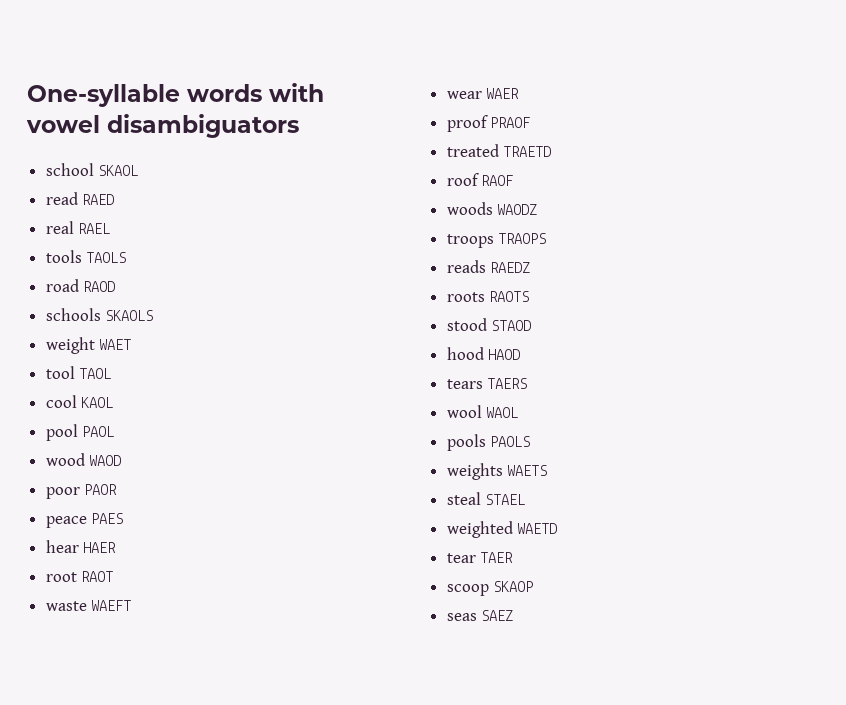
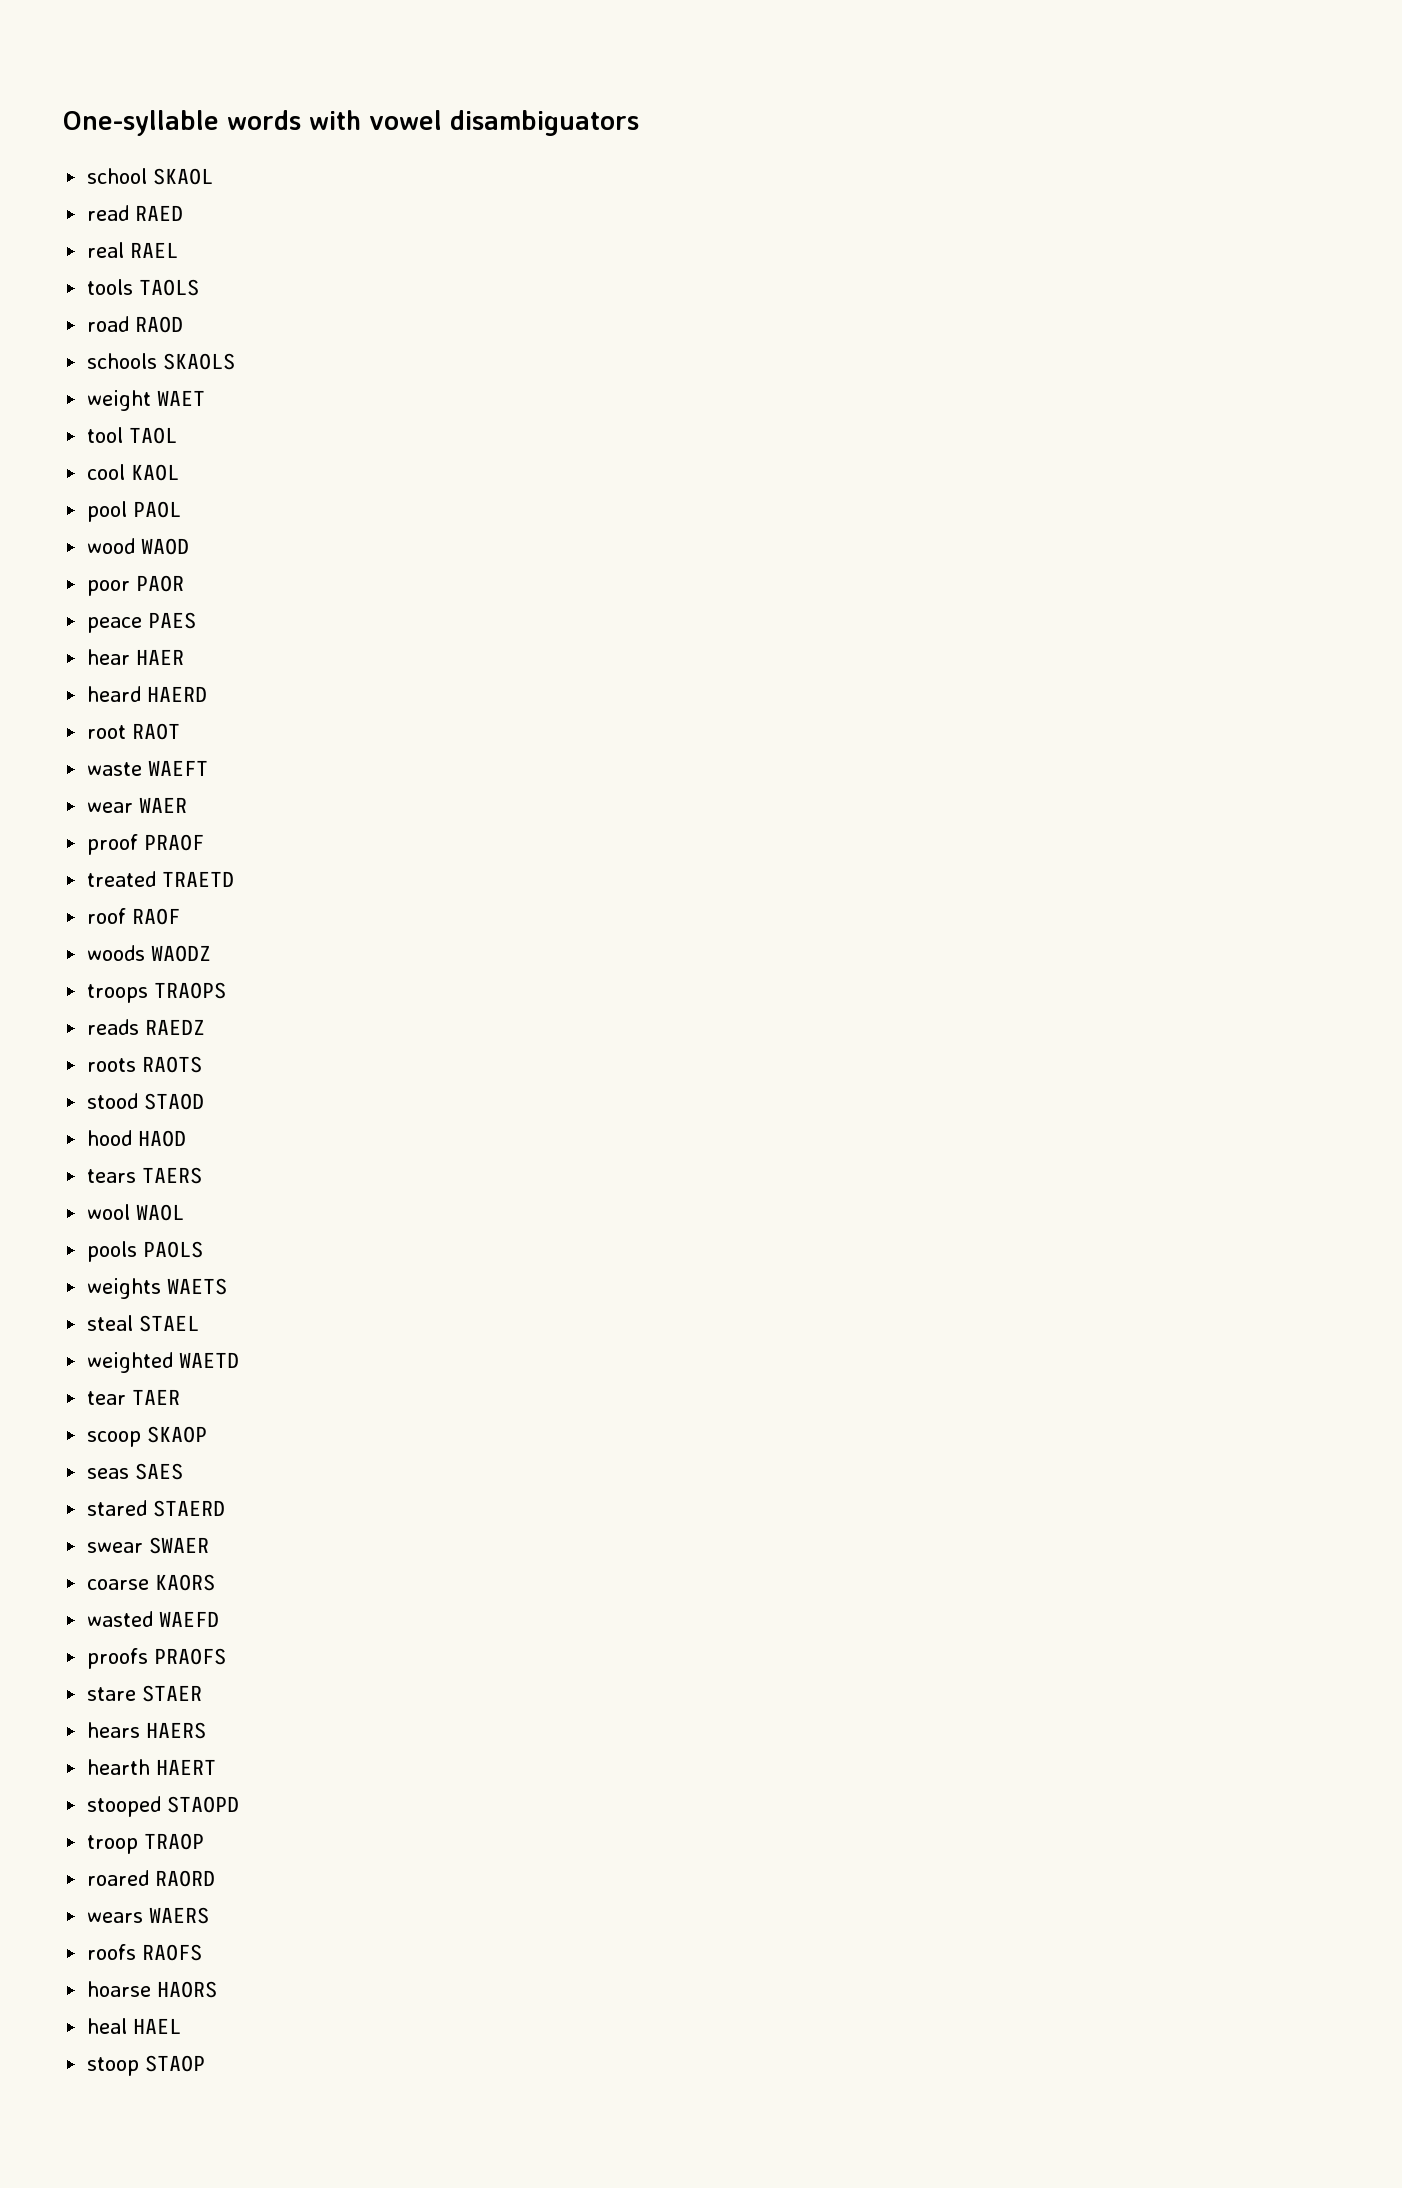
(117, 547) none -> [87,686,208,702] // heard HAERD
[481,610,514,621] SAEZ -> [135,1463,184,1480] [87,1500,226,1517] [87,1537,210,1554] [87,1574,216,1591] [87,1611,220,1627] [87,1648,227,1669] [87,1685,203,1702] [87,1722,207,1739] [87,1759,217,1775] [87,1796,240,1817] [87,1833,205,1854] [87,1870,216,1887] [87,1907,210,1924] [87,1944,203,1961] [87,1981,218,1998] [87,2018,182,2034] [87,2055,206,2076] SAES // stared STAERD // swear SWAER // coarse KAORS // wasted WAEFD // proofs PRAOFS // stare STAER // hears HAERS // hearth HAERT // stooped STAOPD // troop TRAOP // roared RAORD // wears WAERS // roofs RAOFS // hoarse HAORS // heal HAEL // stoop STAOP

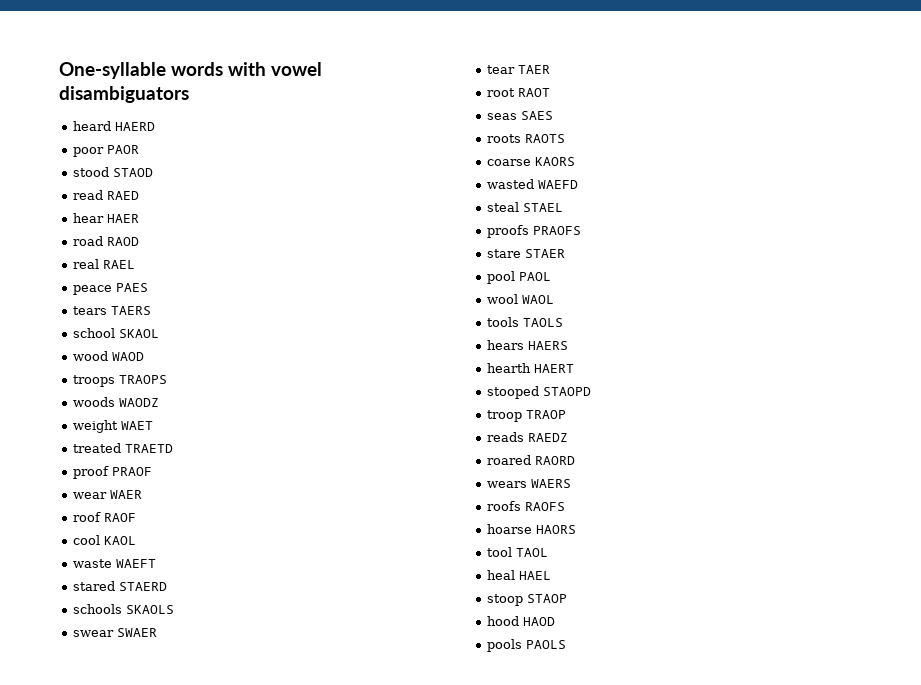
[87,168,214,185] [87,205,184,221] [87,242,179,258] [87,279,200,296] [87,316,184,333] [87,353,236,370] [87,390,206,411] [87,427,178,444] [87,464,180,481] [87,501,182,522] [87,538,190,555] [87,575,185,596] [87,612,197,633] [87,649,185,665] [87,686,208,702] [87,723,181,740] [87,760,209,776] [87,797,188,813] [87,834,205,855] [87,871,235,887] [87,908,181,925] [87,945,212,962] [87,982,227,1003] [87,1019,206,1035] [87,1056,203,1073] [87,1093,205,1110] [87,1130,187,1147] [87,1167,203,1184] [87,1204,185,1221] [87,1241,204,1262] [87,1278,228,1299] [87,1315,200,1332] [87,1352,240,1373] [87,1389,181,1405] [87,1426,208,1447] [87,1463,184,1480] [87,1500,226,1517] [87,1537,210,1554] school SKAOL // read RAED // real RAEL // tools TAOLS // road RAOD // schools SKAOLS // weight WAET // tool TAOL // cool KAOL // pool PAOL // wood WAOD // poor PAOR // peace PAES // hear HAER // heard HAERD // root RAOT // waste WAEFT // wear WAER // proof PRAOF // treated TRAETD // roof RAOF // woods WAODZ // troops TRAOPS // reads RAEDZ // roots RAOTS // stood STAOD // hood HAOD // tears TAERS // wool WAOL // pools PAOLS // weights WAETS // steal STAEL // weighted WAETD // tear TAER // scoop SKAOP // seas SAES // stared STAERD // swear SWAER -> [73,121,156,131] [73,145,140,157] [73,167,154,177] [73,190,140,200] [73,213,140,223] [73,236,140,246] [73,259,136,269] [73,283,149,295] [73,306,152,315] [73,328,160,338] [73,351,145,361] [73,375,168,387] [73,397,160,407] [73,420,154,433] [73,443,174,453] [73,466,153,479] [73,490,143,499] [73,512,137,522] [73,535,137,545] [73,559,157,568] [73,581,168,591] [73,604,175,614] [73,628,158,637] [487,65,551,74] [487,88,551,97] [487,111,554,120] [487,134,566,143] heard HAERD // poor PAOR // stood STAOD // read RAED // hear HAER // road RAOD // real RAEL // peace PAES // tears TAERS // school SKAOL // wood WAOD // troops TRAOPS // woods WAODZ // weight WAET // treated TRAETD // proof PRAOF // wear WAER // roof RAOF // cool KAOL // waste WAEFT // stared STAERD // schools SKAOLS // swear SWAER // tear TAER // root RAOT // seas SAES // roots RAOTS
(220, 1619) none -> [487,202,564,212] // steal STAEL
(203, 1693) none -> [487,271,552,284] [487,294,555,304] [487,317,564,327] // pool PAOL // wool WAOL // tools TAOLS
(205, 1841) none -> [487,432,569,442] // reads RAEDZ
(218, 1989) none -> [487,547,549,557] // tool TAOL
(206, 2063) none -> [487,616,556,626] [487,639,567,652] // hood HAOD // pools PAOLS

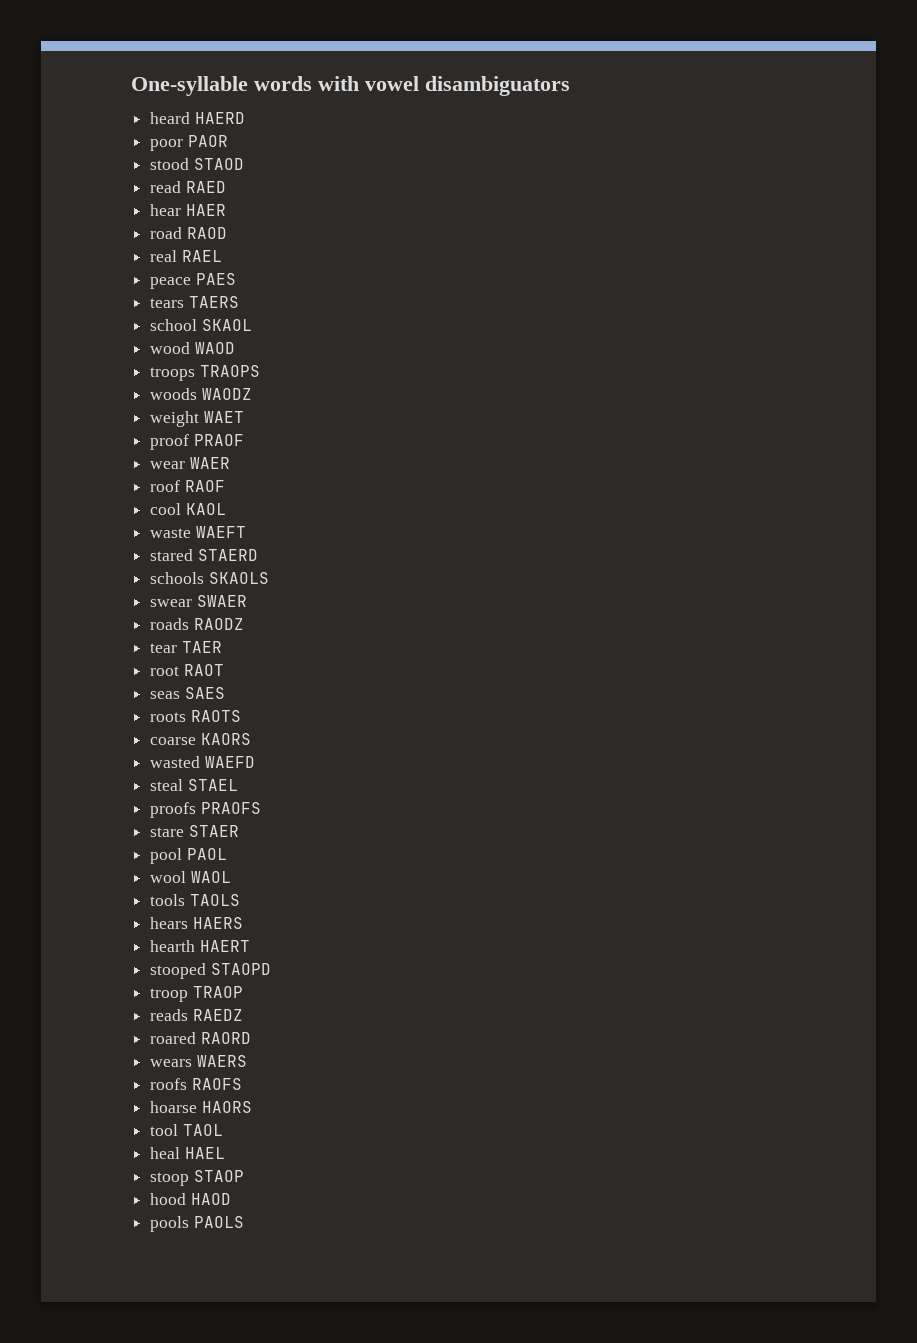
[73,443,174,453] // treated TRAETD -> (244, 417) none
(158, 632) none -> [150,618,244,630] // roads RAODZ

